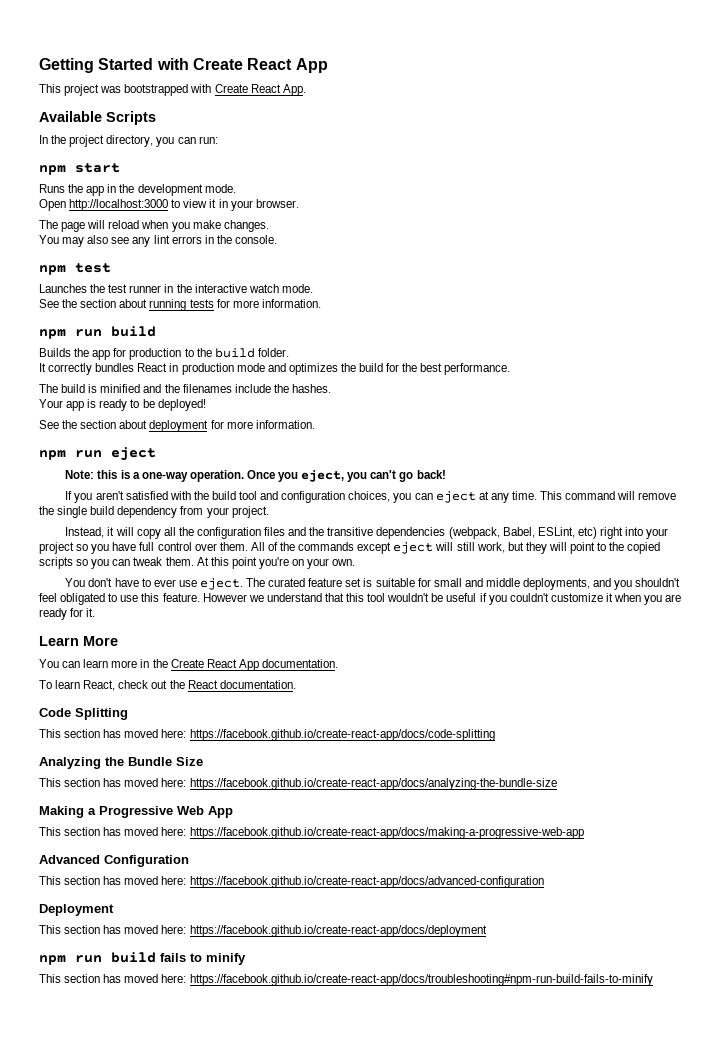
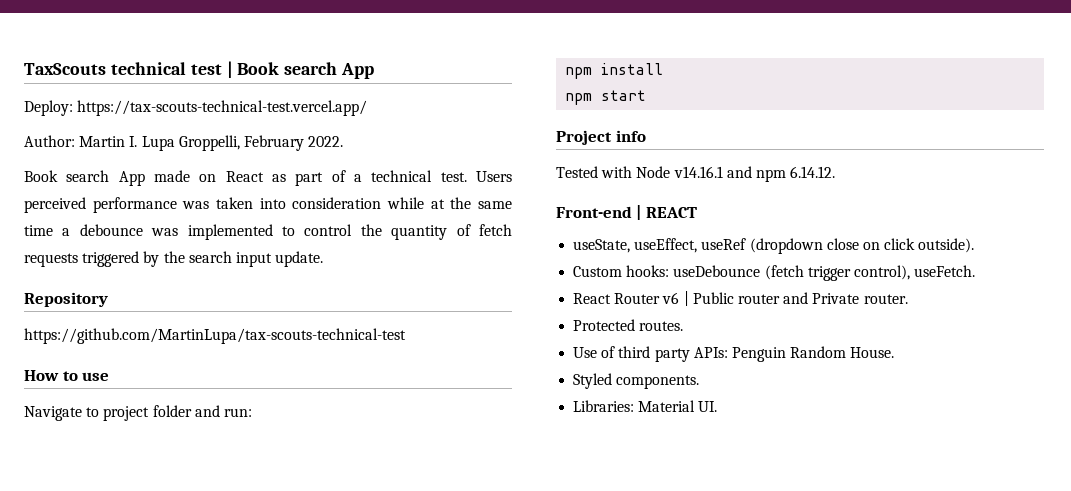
[39,58,328,73] [39,84,306,96] [39,111,156,125] [39,135,218,147] [39,163,120,175] [39,184,236,196] [39,199,299,211] [39,220,269,232] [39,235,277,247] [39,263,111,275] [39,284,313,293] [39,299,321,311] [39,326,156,339] [39,348,289,360] [39,363,511,375] [39,384,331,393] [39,399,206,411] [39,420,315,432] [39,447,156,461] [65,470,446,482] [65,491,677,503] [39,506,269,518] [65,527,669,539] [39,542,661,554] [39,557,356,569] [65,578,681,590] [39,593,682,605] [39,608,96,620] [39,636,118,646] [39,659,338,671] [39,680,296,691] [39,708,128,720] [39,729,495,741] [39,757,203,769] [39,778,557,790] [39,806,233,818] [39,827,584,839] [39,855,189,867] [39,876,544,888] [39,904,114,916] [39,925,487,937] [39,952,246,965] [39,974,653,986] Getting Started with Create React App // This project was bootstrapped with Create React App. // Available Scripts // In the project directory, you can run: // npm start // Runs the app in the development mode. // Open http://localhost:3000 to view it in your browser. // The page will reload when you make changes. // You may also see any lint errors in the console. // npm test // Launches the test runner in the interactive watch mode. // See the section about running tests for more information. // npm run build // Builds the app for production to the build folder. // It correctly bundles React in production mode and optimizes the build for the best performance. // The build is minified and the filenames include the hashes. // Your app is ready to be deployed! // See the section about deployment for more information. // npm run eject // Note: this is a one-way operation. Once you eject, you can't go back! // If you aren't satisfied with the build tool and configuration choices, you can eject at any time. This command will remove the single build dependency from your project. // Instead, it will copy all the configuration files and the transitive dependencies (webpack, Babel, ESLint, etc) right into your project so you have full control over them. All of the commands except eject will still work, but they will point to the copied scripts so you can tweak them. At this point you're on your own. // You don't have to ever use eject. The curated feature set is suitable for small and middle deployments, and you shouldn't feel obligated to use this feature. However we understand that this tool wouldn't be useful if you couldn't customize it when you are ready for it. // Learn More // You can learn more in the Create React App documentation. // To learn React, check out the React documentation. // Code Splitting // This section has moved here: https://facebook.github.io/create-react-app/docs/code-splitting // Analyzing the Bundle Size // This section has moved here: https://facebook.github.io/create-react-app/docs/analyzing-the-bundle-size // Making a Progressive Web App // This section has moved here: https://facebook.github.io/create-react-app/docs/making-a-progressive-web-app // Advanced Configuration // This section has moved here: https://facebook.github.io/create-react-app/docs/advanced-configuration // Deployment // This section has moved here: https://facebook.github.io/create-react-app/docs/deployment // npm run build fails to minify // This section has moved here: https://facebook.github.io/create-react-app/docs/troubleshooting#npm-run-build-fails-to-minify -> [24,61,375,79] [24,100,368,116] [24,135,344,151] [24,170,512,186] [24,197,512,213] [24,224,512,240] [24,251,324,267] [24,292,108,307] [24,328,406,344] [24,370,110,381] [24,405,252,421] [565,63,664,79] [565,90,647,105] [556,130,646,145] [556,166,836,182] [556,205,697,220] [573,238,975,254] [573,265,976,281] [573,291,908,306] [573,319,684,331] [573,346,895,362] [573,373,700,389] [573,400,718,412] TaxScouts technical test | Book search App // Deploy: https://tax-scouts-technical-test.vercel.app/ // Author: Martin I. Lupa Groppelli, February 2022. // Book search App made on React as part of a technical test. Users perceived performance was taken into consideration while at the same time a debounce was implemented to control the quantity of fetch requests triggered by the search input update. // Repository // https://github.com/MartinLupa/tax-scouts-technical-test // How to use // Navigate to project folder and run: // npm install // npm start // Project info // Tested with Node v14.16.1 and npm 6.14.12. // Front-end | REACT // useState, useEffect, useRef (dropdown close on click outside). // Custom hooks: useDebounce (fetch trigger control), useFetch. // React Router v6 | Public router and Private router. // Protected routes. // Use of third party APIs: Penguin Random House. // Styled components. // Libraries: Material UI.

